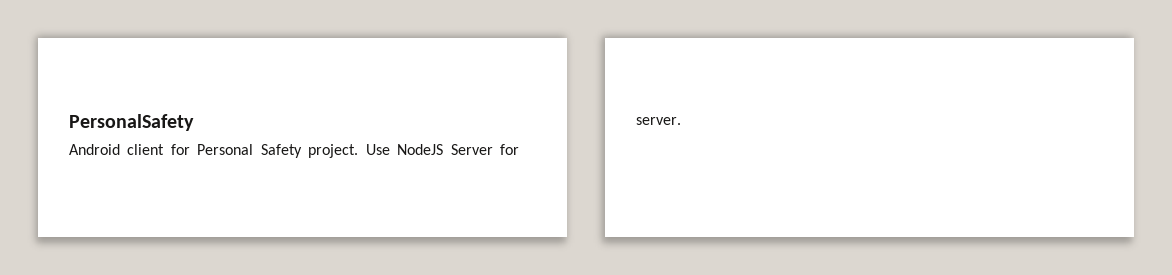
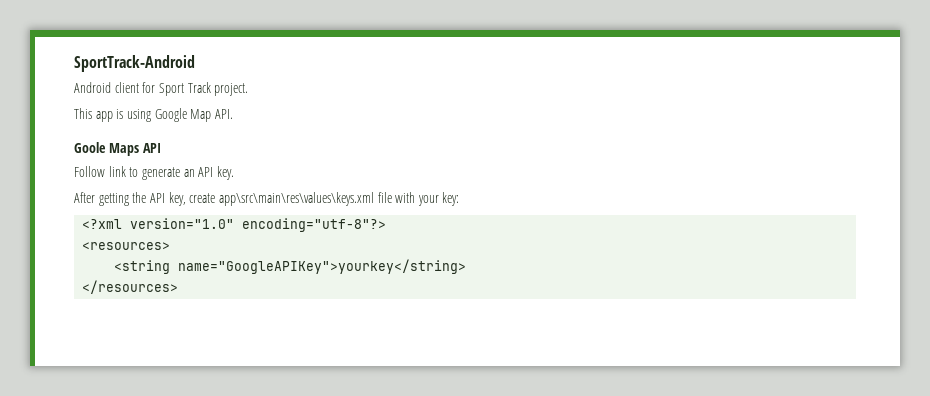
[69,114,194,131] PersonalSafety -> [74,55,195,72] SportTrack-Android
[197,144,302,158] Personal Safety -> [158,82,211,96] Sport Track
[365,144,519,155] [636,117,681,125] Use NodeJS Server for server. -> [74,108,233,122] [74,142,161,156] [74,166,234,180] [74,192,460,206] [82,218,387,232] [82,242,171,250] [114,259,467,274] [82,280,179,294] // This app is using Google Map API. // Goole Maps API // Follow link to generate an API key. // After getting the API key, create app\src\main\res\values\keys.xml file with your key: // <?xml version="1.0" encoding="utf-8"?> // <resources> // <string name="GoogleAPIKey">yourkey</string> // </resources>

